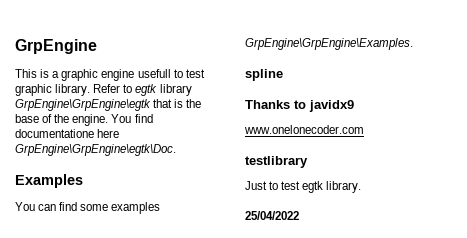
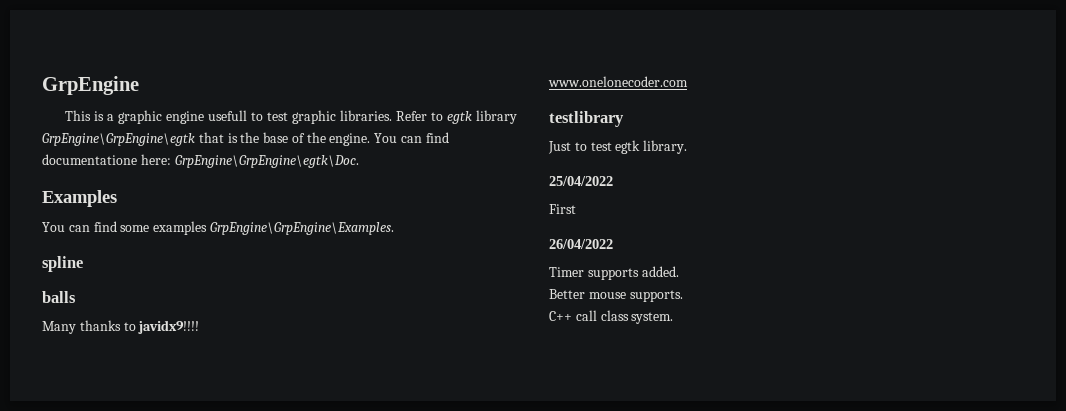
[55,84,91,96] library. -> [339,110,392,121] libraries.
(132, 118) none -> [401,136,423,143] can
[97,129,120,138] here -> [140,154,171,165] here:
[245,100,354,112] Thanks to javidx9 -> [42,291,76,303] [42,320,200,334] balls // Many thanks to javidx9!!!!
(299, 215) none -> [549,204,576,214] [549,239,613,249] [549,266,679,280] [549,289,683,302] [549,310,674,324] // First // 26/04/2022 // Timer supports added. // Better mouse supports. // C++ call class system.

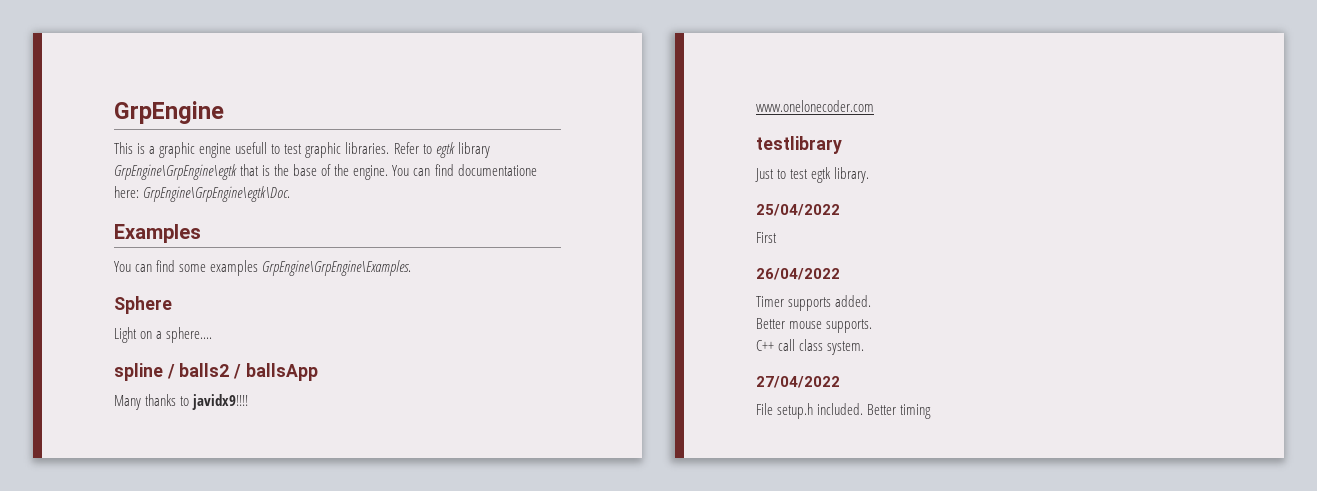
[42,256,83,272] [42,291,76,303] spline // balls -> [114,296,172,314] [114,327,213,343] [114,363,318,381] Sphere // Light on a sphere.... // spline / balls2 / ballsApp
(674, 318) none -> [756,376,840,388] [756,403,932,419] // 27/04/2022 // File setup.h included. Better timing

